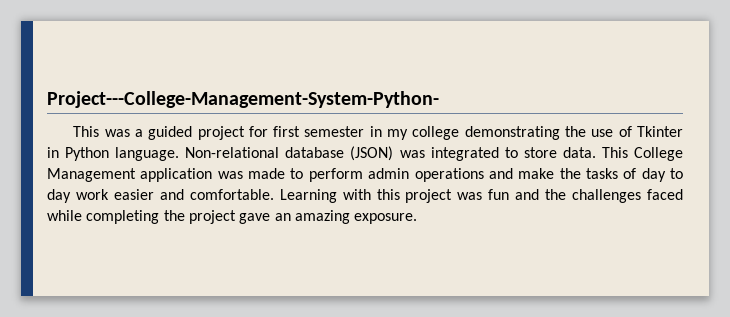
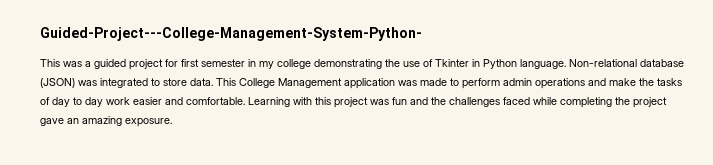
[47,91,439,108] Project---College-Management-System-Python- -> [40,27,422,41] Guided-Project---College-Management-System-Python-

